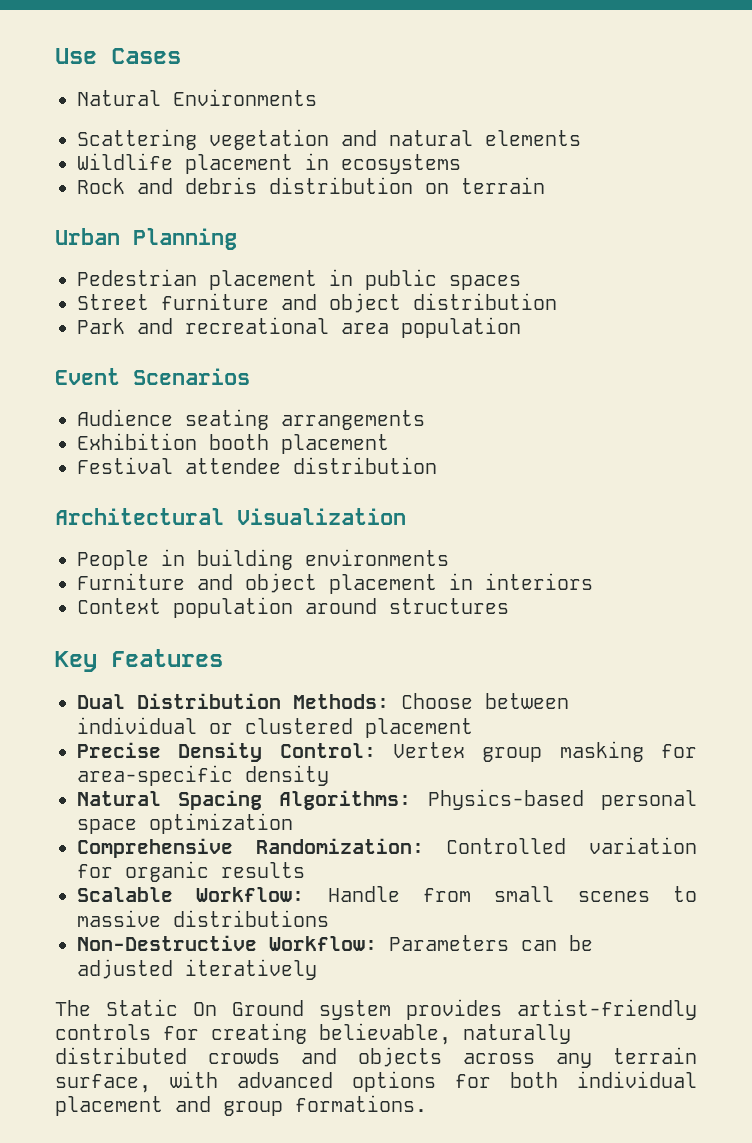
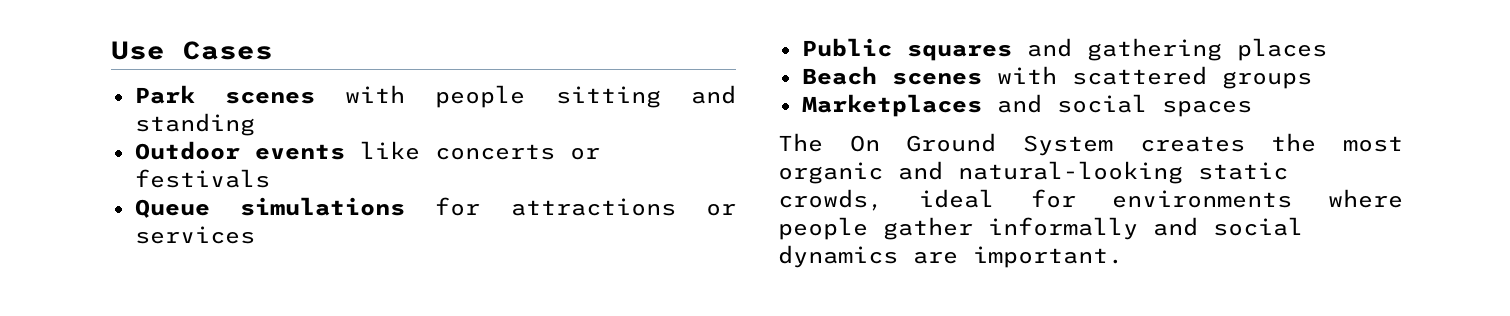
[77,89,317,106] [77,129,581,150] [77,153,461,174] [77,177,545,194] [55,228,237,250] [77,269,521,290] [77,293,557,313] [77,317,521,338] [55,368,250,385] [77,409,425,430] [77,433,389,454] [77,457,437,474] [55,508,406,525] [77,549,449,570] [77,573,593,594] [77,597,509,618] [55,649,223,672] [77,693,569,709] [77,717,473,738] [77,741,697,762] [77,765,329,786] [77,789,697,810] [77,813,293,834] [77,837,697,858] [77,861,305,882] [77,886,697,902] [77,910,329,927] [77,935,593,951] [77,959,317,980] Natural Environments // Scattering vegetation and natural elements // Wildlife placement in ecosystems // Rock and debris distribution on terrain // Urban Planning // Pedestrian placement in public spaces // Street furniture and object distribution // Park and recreational area population // Event Scenarios // Audience seating arrangements // Exhibition booth placement // Festival attendee distribution // Architectural Visualization // People in building environments // Furniture and object placement in interiors // Context population around structures // Key Features // Dual Distribution Methods: Choose between individual or clustered placement // Precise Density Control: Vertex group masking for area-specific density // Natural Spacing Algorithms: Physics-based personal space optimization // Comprehensive Randomization: Controlled variation for organic results // Scalable Workflow: Handle from small scenes to massive distributions // Non-Destructive Workflow: Parameters can be adjusted iteratively -> [134,85,736,108] [134,113,255,136] [134,141,600,160] [134,169,270,188] [134,197,736,218] [134,226,255,244] [801,38,1327,61] [801,66,1312,89] [801,94,1252,117] Park scenes with people sitting and standing // Outdoor events like concerts or festivals // Queue simulations for attractions or services // Public squares and gathering places // Beach scenes with scattered groups // Marketplaces and social spaces
[106,999,178,1016] Static -> (823, 142) none
[319,999,697,1020] [55,1023,571,1045] [55,1047,697,1068] [55,1071,697,1093] [55,1095,427,1116] system provides artist-friendly controls for creating believable, naturally distributed crowds and objects across any terrain surface, with advanced options for both individual placement and group formations. -> [1023,133,1403,156] [778,161,1288,184] [778,189,1403,211] [778,217,1303,240] [778,245,1123,268] System creates the most organic and natural-looking static crowds, ideal for environments where people gather informally and social dynamics are important.

